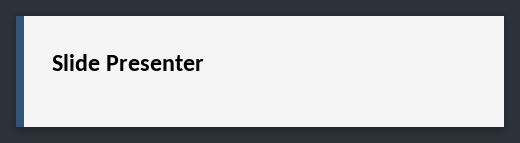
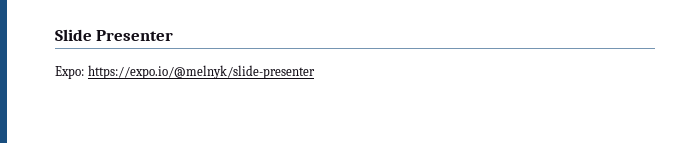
(205, 63) none -> [55,65,315,79] // Expo: https://expo.io/@melnyk/slide-presenter

